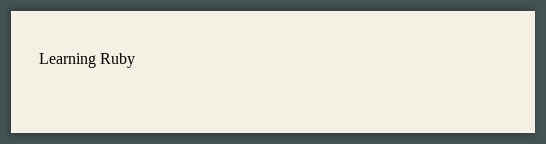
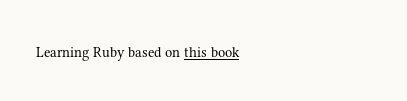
(136, 60) none -> [128,47,240,58] based on this book

